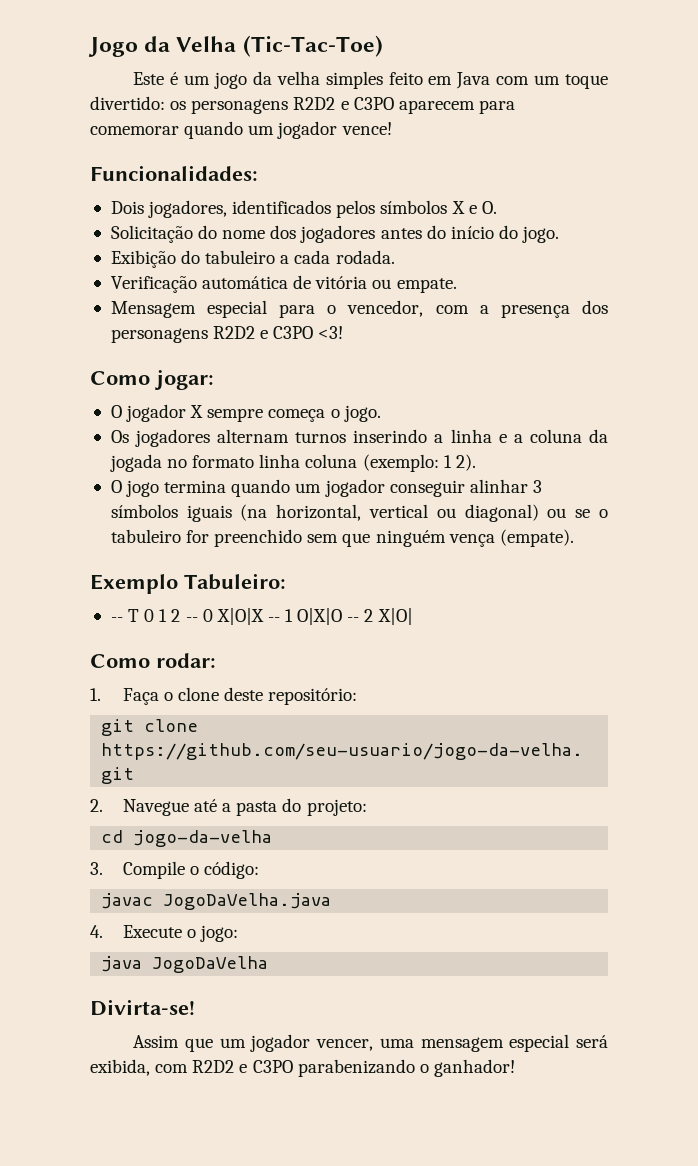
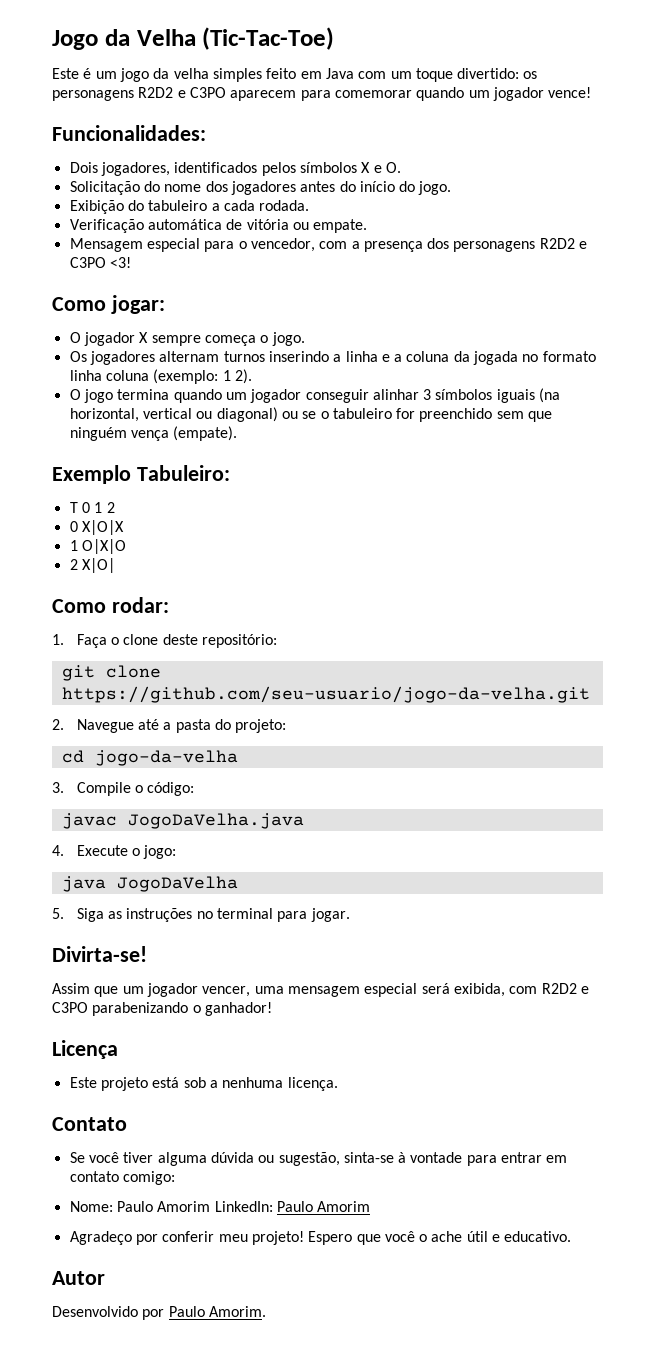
[110,617,123,622] -- -> (230, 473) none
[185,617,198,622] -- -> (115, 507) //
[267,617,280,622] -- -> (124, 527) //
[347,617,360,622] -- -> (126, 546) //
(269, 964) none -> [52,908,350,922] // 5. Siga as instruções no terminal para jogar.
(515, 1068) none -> [52,1040,118,1059] [69,1077,338,1091] [52,1117,127,1131] [69,1152,568,1166] [69,1171,175,1185] [69,1201,371,1212] [69,1231,572,1245] [52,1271,105,1285] [52,1306,266,1320] // Licença // Este projeto está sob a nenhuma licença. // Contato // Se você tiver alguma dúvida ou sugestão, sinta-se à vontade para entrar em contato comigo: // Nome: Paulo Amorim LinkedIn: Paulo Amorim // Agradeço por conferir meu projeto! Espero que você o ache útil e educativo. // Autor // Desenvolvido por Paulo Amorim.

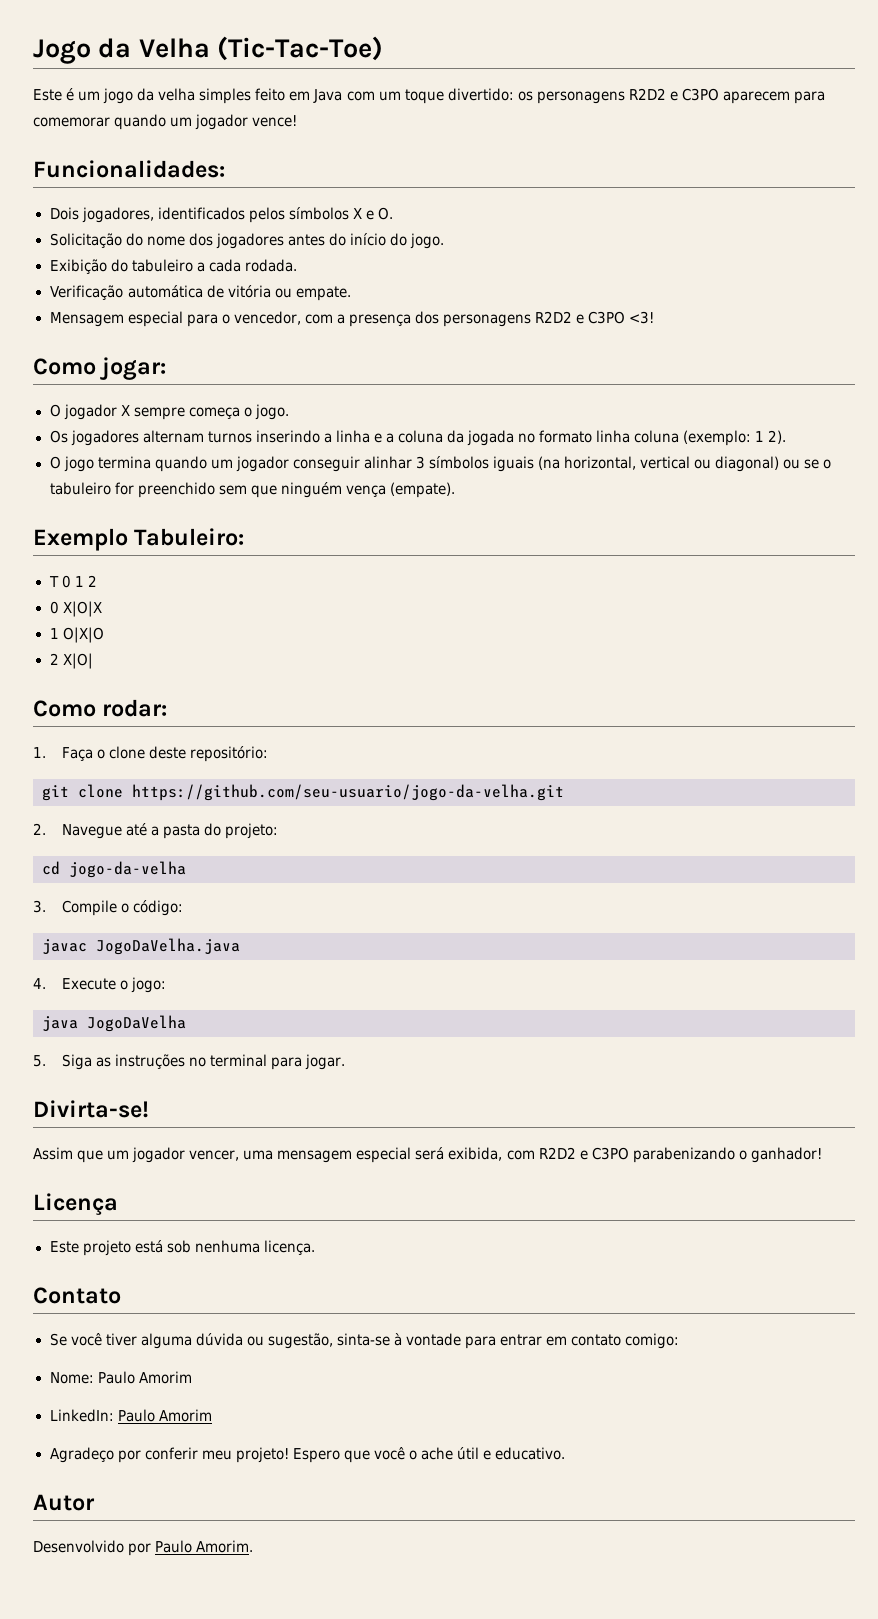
[209,1080,218,1088] a -> (191, 1246) none
(211, 1206) none -> (192, 1377) //

